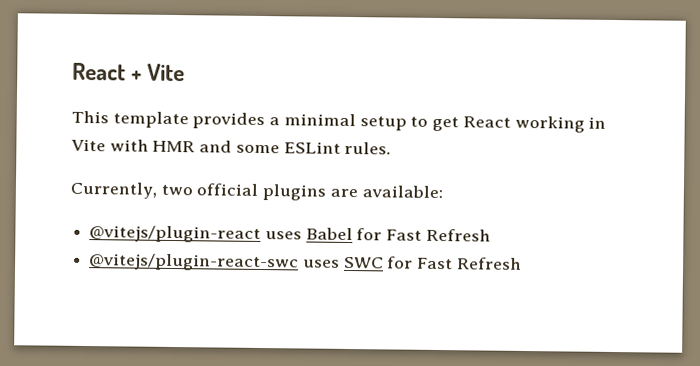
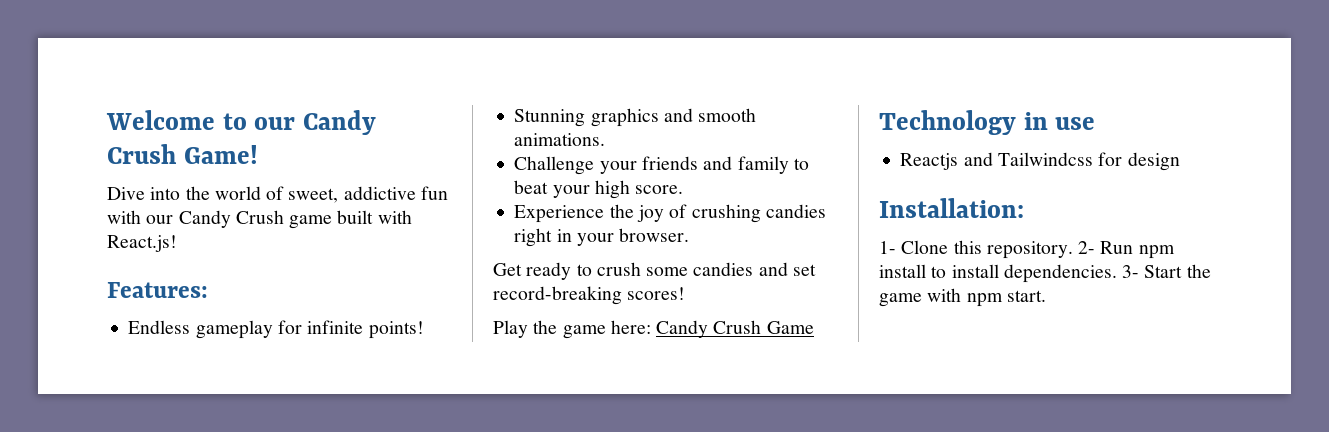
[72,62,186,82] [71,110,607,133] [71,138,392,155] [70,181,443,201] [89,225,491,243] [89,253,522,272] React + Vite // This template provides a minimal setup to get React working in Vite with HMR and some ESLint rules. // Currently, two official plugins are available: // @vitejs/plugin-react uses Babel for Fast Refresh // @vitejs/plugin-react-swc uses SWC for Fast Refresh -> [106,110,377,135] [107,144,258,164] [107,186,448,203] [107,210,412,229] [107,235,177,252] [107,282,208,298] [128,320,424,339] [514,108,757,127] [514,133,606,146] [514,156,809,175] [514,180,684,199] [514,204,826,223] [514,228,690,247] [493,262,816,280] [493,286,686,305] [493,320,814,339] [879,110,1096,135] [900,152,1180,171] [879,198,1024,218] [879,240,1175,259] [879,264,1211,283] [879,288,1046,307] Welcome to our Candy Crush Game! // Dive into the world of sweet, addictive fun with our Candy Crush game built with React.js! // Features: // Endless gameplay for infinite points! // Stunning graphics and smooth animations. // Challenge your friends and family to beat your high score. // Experience the joy of crushing candies right in your browser. // Get ready to crush some candies and set record-breaking scores! // Play the game here: Candy Crush Game // Technology in use // Reactjs and Tailwindcss for design // Installation: // 1- Clone this repository. 2- Run npm install to install dependencies. 3- Start the game with npm start.

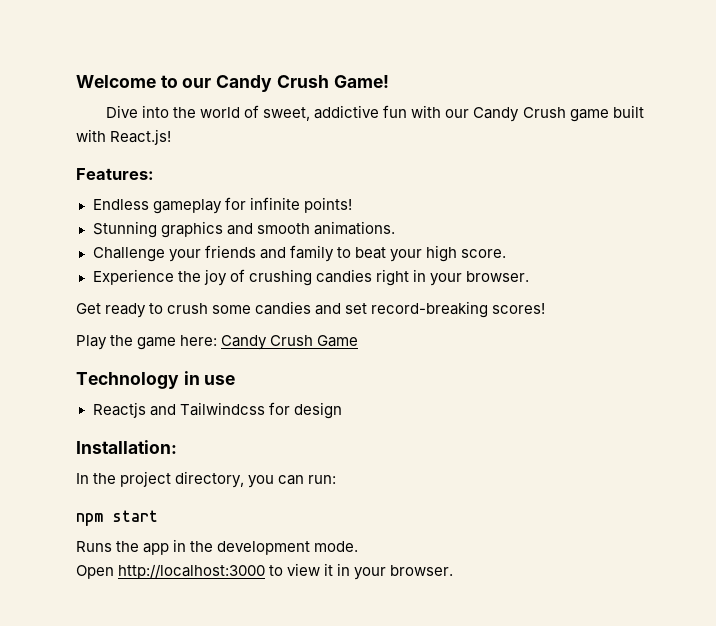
[879,240,1175,259] [879,264,1211,283] [879,288,1046,307] 1- Clone this repository. 2- Run npm install to install dependencies. 3- Start the game with npm start. -> [76,471,337,488] [76,510,158,526] [76,539,359,555] [76,563,454,580] In the project directory, you can run: // npm start // Runs the app in the development mode. // Open http://localhost:3000 to view it in your browser.

